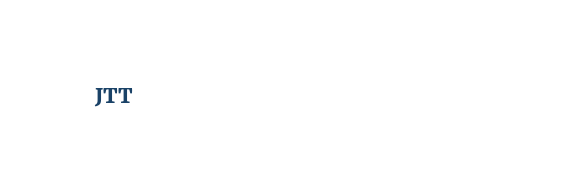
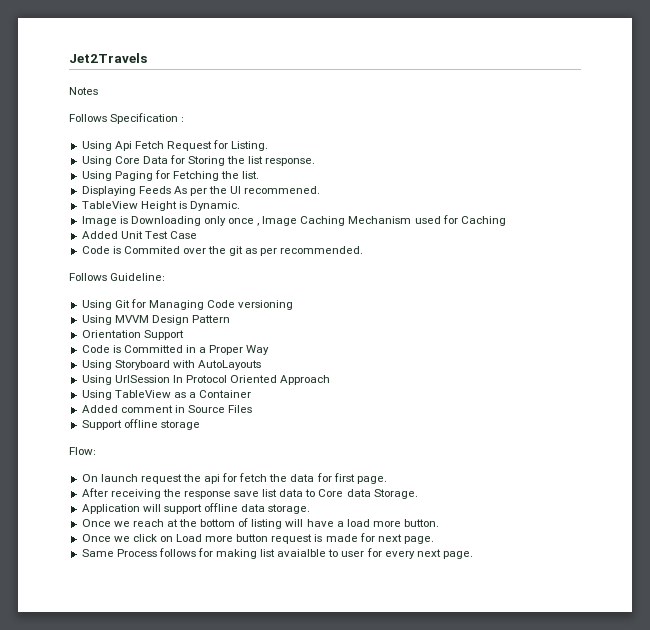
[94,88,133,107] JTT -> [69,53,147,63] [69,87,98,95] [69,113,185,124] [81,140,269,151] [81,155,316,166] [81,170,260,181] [81,186,321,196] [81,201,240,211] [81,215,506,226] [81,231,197,239] [81,246,364,256] [69,273,166,281] [81,299,294,310] [81,315,230,325] [81,330,184,340] [81,345,270,355] [81,360,261,370] [81,375,331,385] [81,390,252,400] [81,405,253,413] [81,419,200,430] [69,447,96,455] [81,473,387,484] [81,488,418,499] [81,503,311,514] [81,518,440,529] [81,533,434,544] [81,548,473,559] Jet2Travels // Notes // Follows Specification : // Using Api Fetch Request for Listing. // Using Core Data for Storing the list response. // Using Paging for Fetching the list. // Displaying Feeds As per the UI recommened. // TableView Height is Dynamic. // Image is Downloading only once , Image Caching Mechanism used for Caching // Added Unit Test Case // Code is Commited over the git as per recommended. // Follows Guideline: // Using Git for Managing Code versioning // Using MVVM Design Pattern // Orientation Support // Code is Committed in a Proper Way // Using Storyboard with AutoLayouts // Using UrlSession In Protocol Oriented Approach // Using TableView as a Container // Added comment in Source Files // Support offline storage // Flow: // On launch request the api for fetch the data for first page. // After receiving the response save list data to Core data Storage. // Application will support offline data storage. // Once we reach at the bottom of listing will have a load more button. // Once we click on Load more button request is made for next page. // Same Process follows for making list avaialble to user for every next page.

